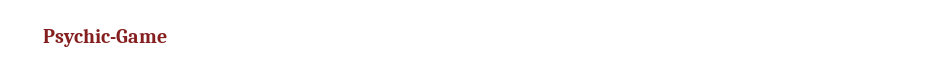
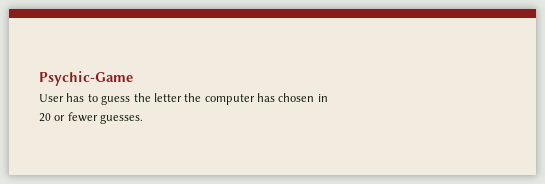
(167, 37) none -> [39,93,328,105] [39,112,144,124] // User has to guess the letter the computer has chosen in // 20 or fewer guesses.

